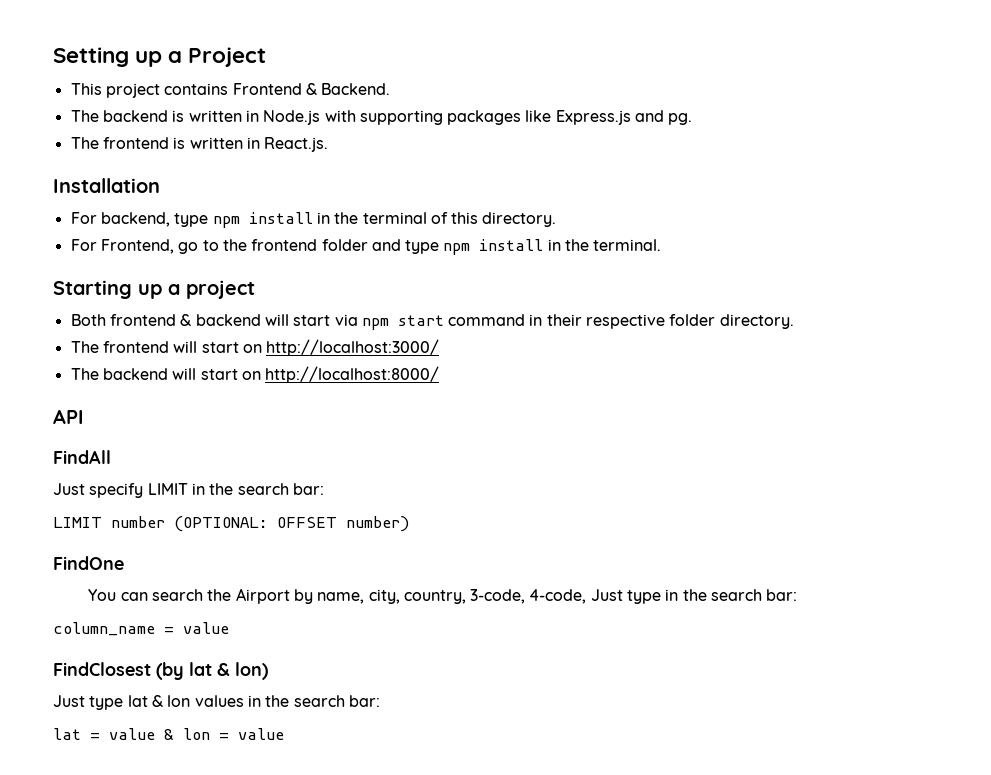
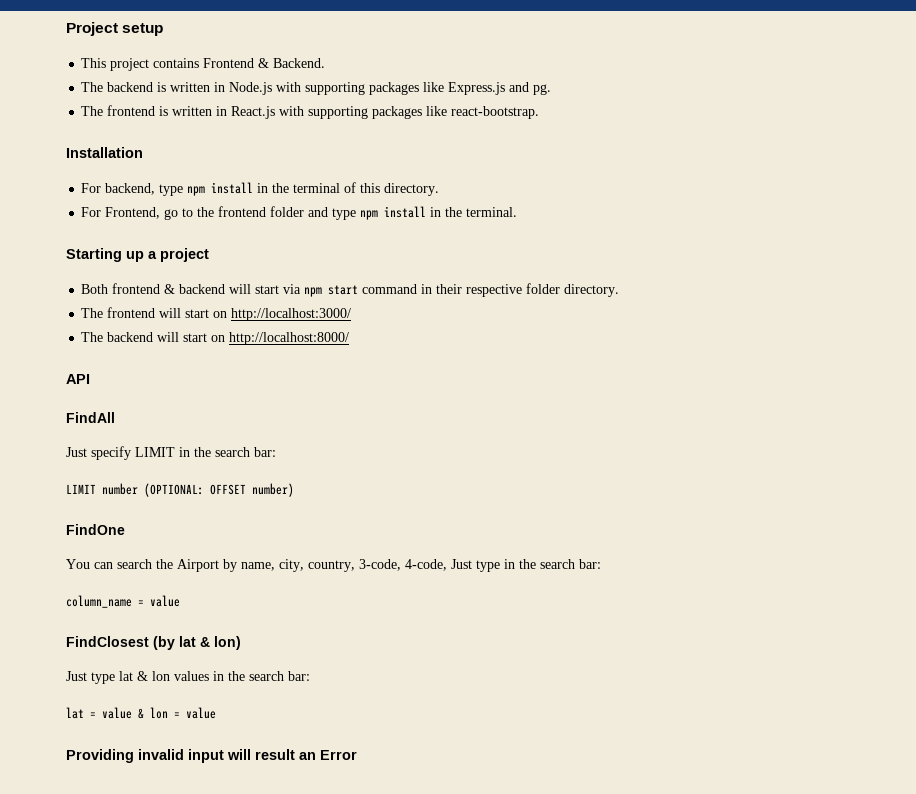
[53,47,183,67] Setting up a -> (66, 29) none
(267, 57) none -> [122,23,164,36] setup
[264,137,329,152] React.js. -> [231,106,540,119] React.js with supporting packages like react-bootstrap.
(284, 734) none -> [66,749,357,763] // Providing invalid input will result an Error

